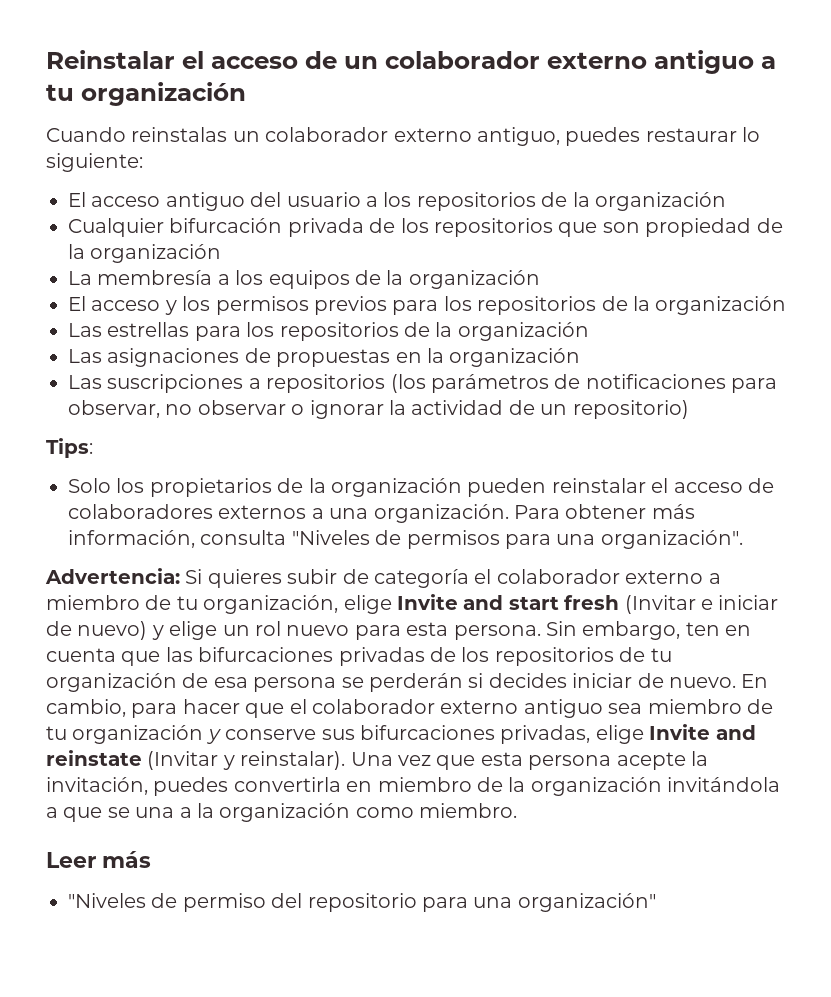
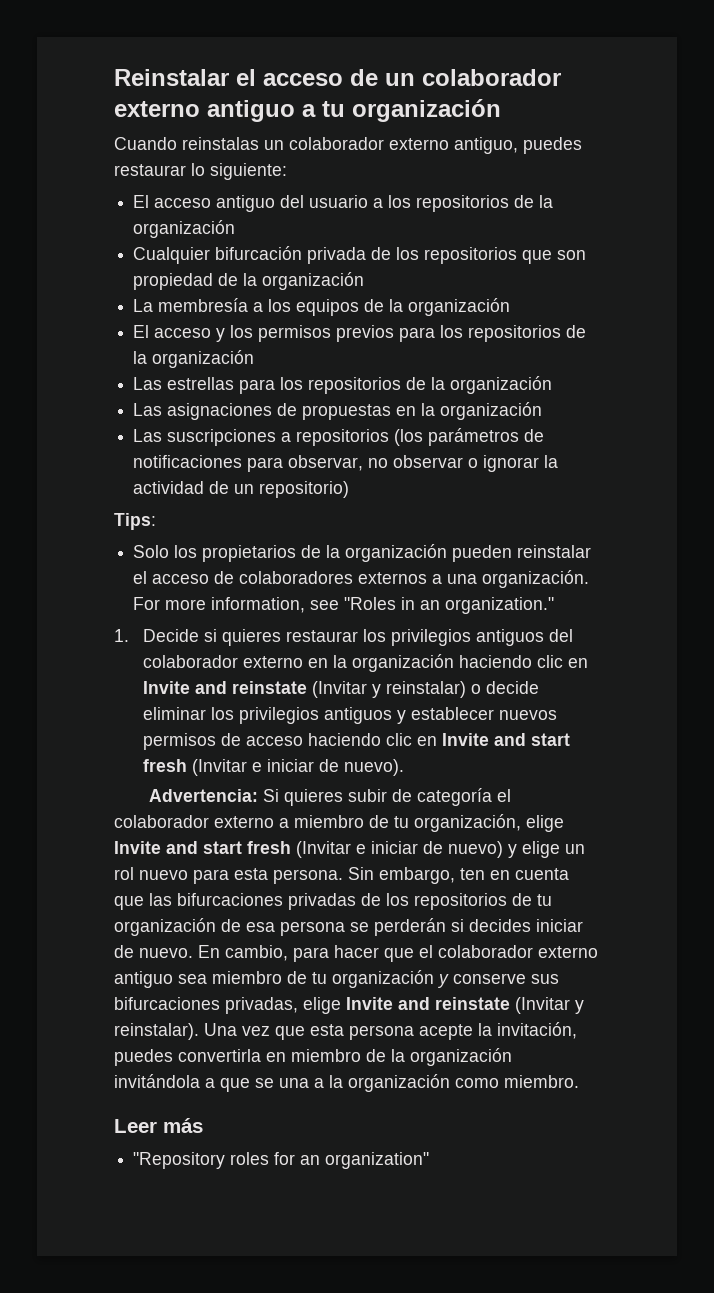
[513,504,695,519] [68,530,743,549] Para obtener más información, consulta "Niveles de permisos para una organización". -> [133,597,555,614] [114,629,574,646] [143,654,589,672] [143,681,540,698] [143,707,558,724] [143,733,571,750] [143,759,405,776] For more information, see "Roles in an organization." // 1. Decide si quieres restaurar los privilegios antiguos del colaborador externo en la organización haciendo clic en Invite and reinstate (Invitar y reinstalar) o decide eliminar los privilegios antiguos y establecer nuevos permisos de acceso haciendo clic en Invite and start fresh (Invitar e iniciar de nuevo).
[68,893,656,912] "Niveles de permiso del repositorio para una organización" -> [133,1152,430,1169] "Repository roles for an organization"

